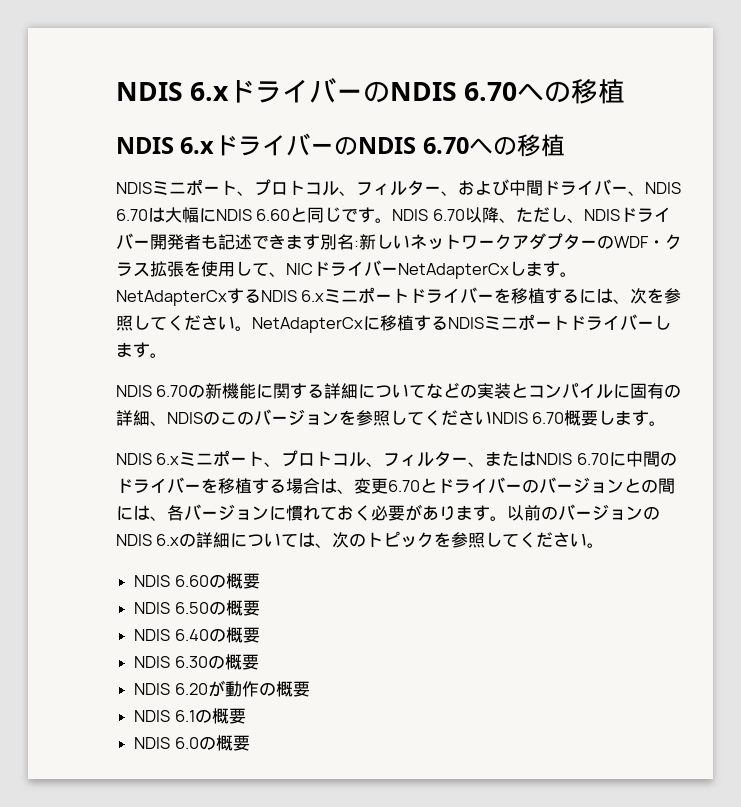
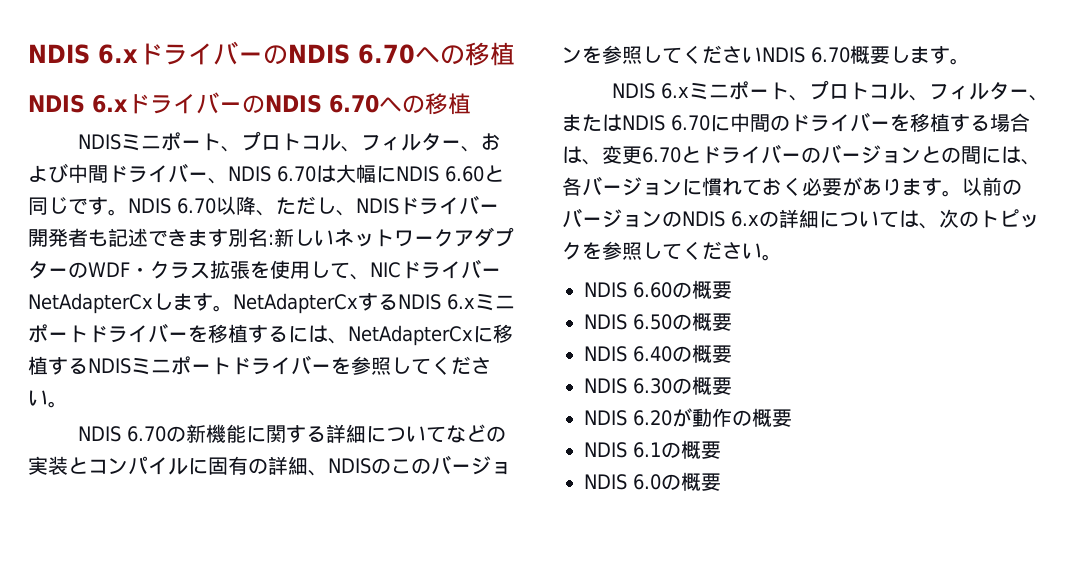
[630,288,682,304] [116,315,252,331] 次を参照してください。 -> (348, 341) none
[654,315,671,330] [116,342,150,358] します -> [331,356,491,375] [28,390,48,406] を参照してください

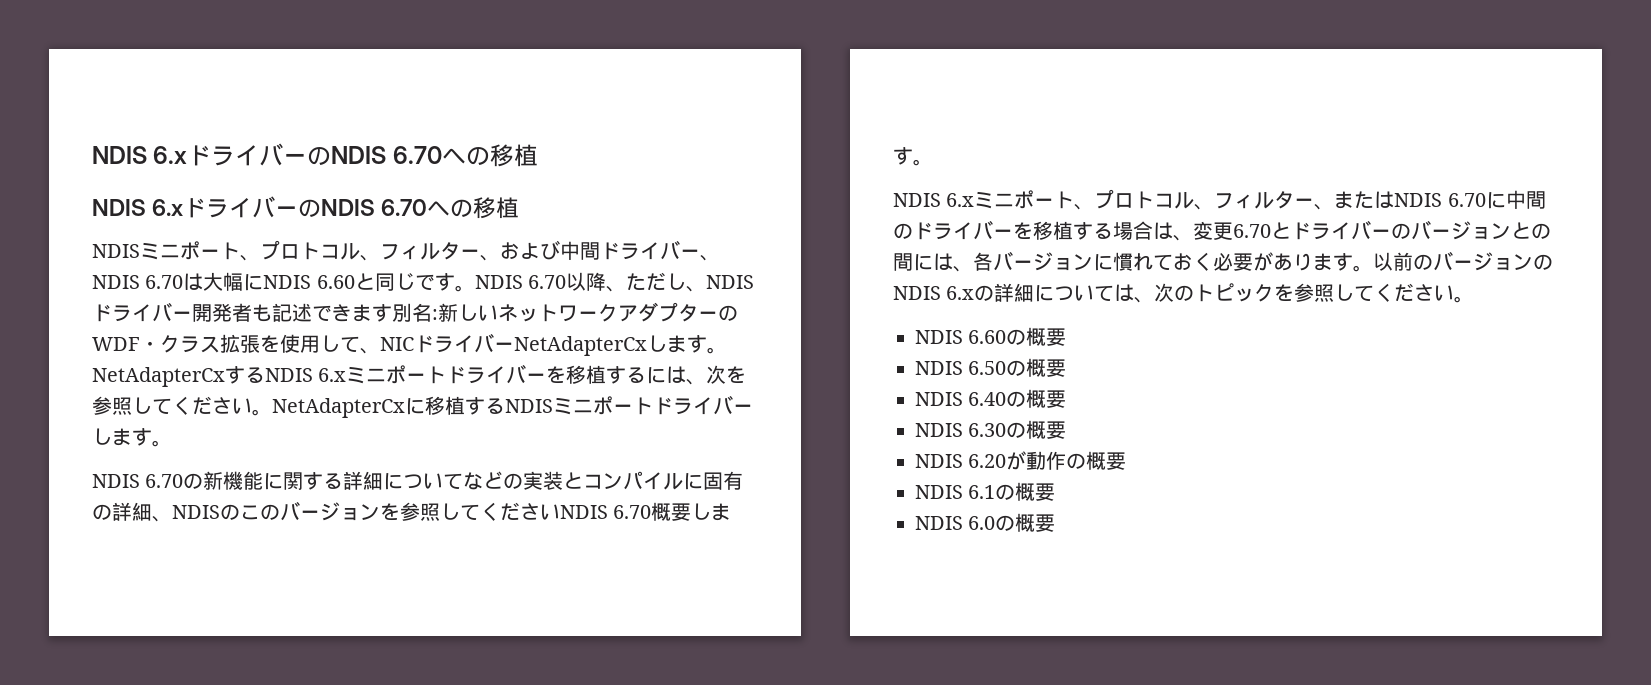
(348, 341) none -> [706,365,747,384] [92,396,272,416] 次を参照してください。
[331,356,491,375] [28,390,48,406] を参照してください -> [92,428,152,446] します

